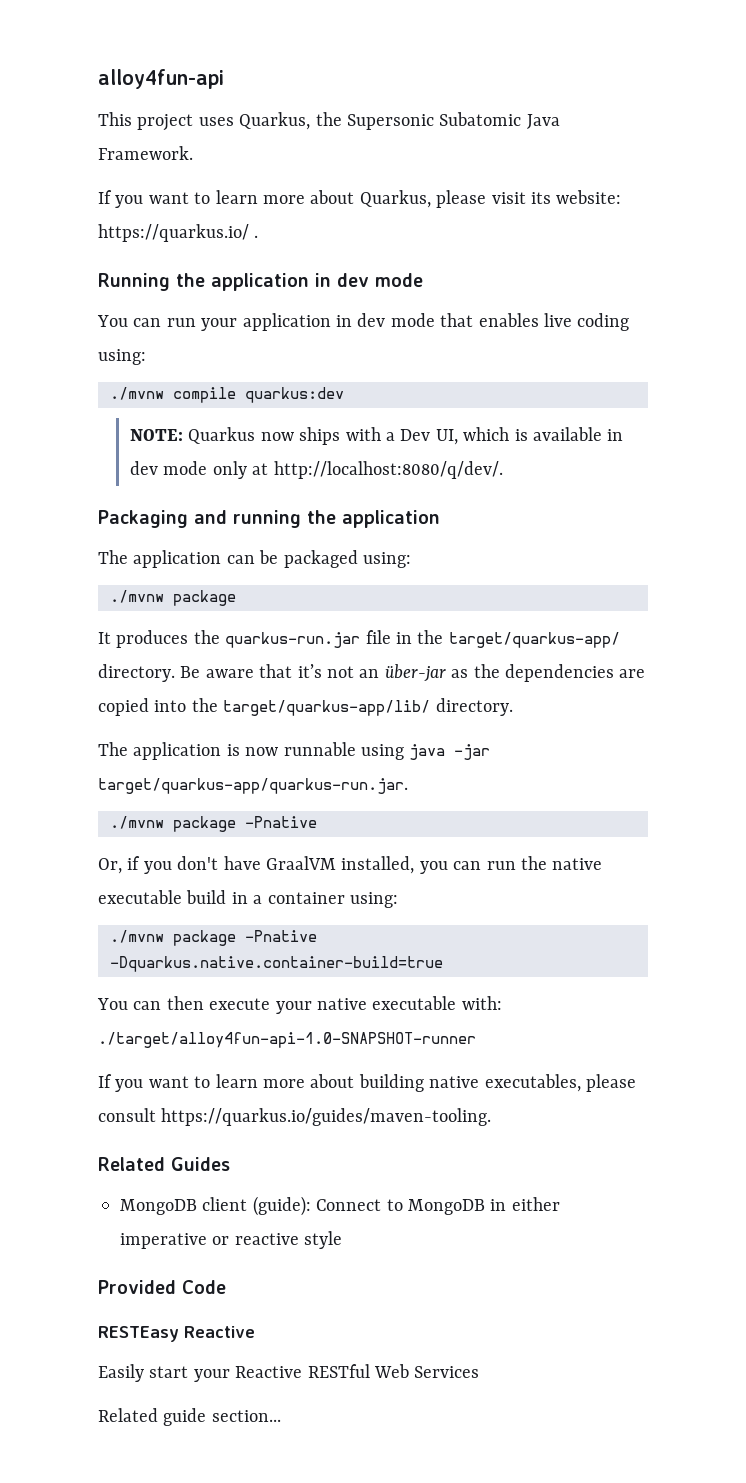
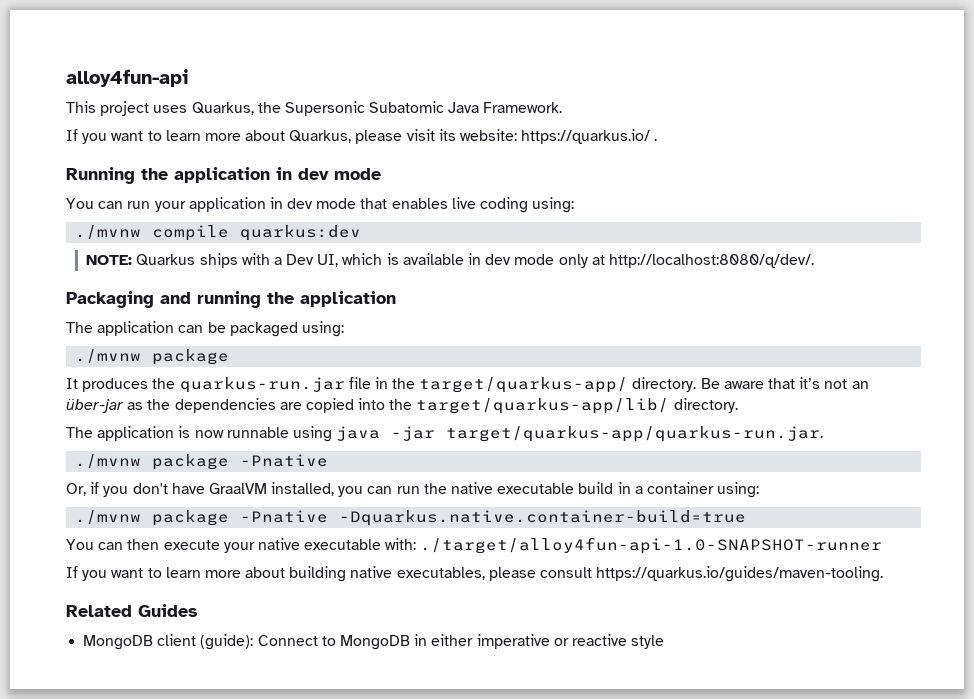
[260,432,294,441] now -> (196, 260) none
[98,1280,226,1294] [98,1326,255,1342] [98,1364,480,1382] [98,1408,281,1426] // Provided Code // RESTEasy Reactive // Easily start your Reactive RESTful Web Services // Related guide section... -> (665, 642) none

